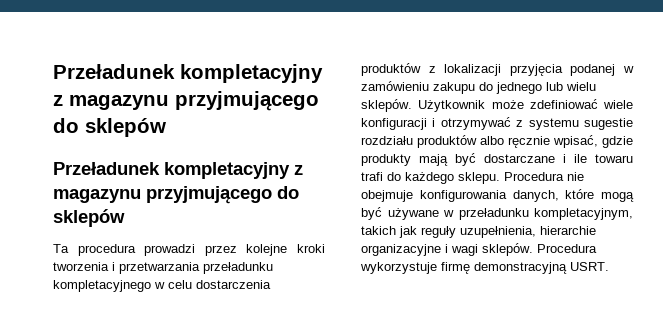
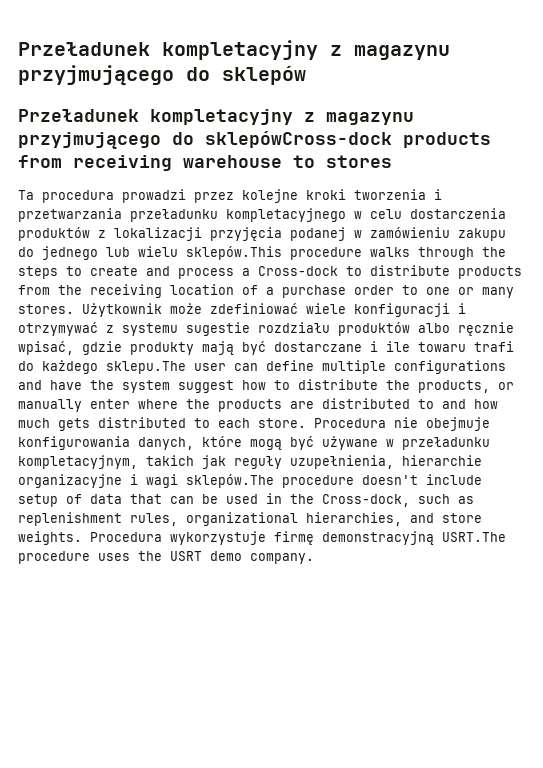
[53,209,125,227] sklepów -> [205,131,491,148] [18,155,392,171] sklepówCross-dock products from receiving warehouse to stores
[361,99,412,112] sklepów. -> [186,246,506,260] [18,265,522,279] [18,284,514,298] [18,304,74,314] sklepów.This procedure walks through the steps to create and process a Cross-dock to distribute products from the receiving location of a purchase order to one or many stores.
[458,172,500,184] sklepu. -> [106,360,506,374] [18,379,514,393] [18,398,498,412] [18,417,306,431] sklepu.The user can define multiple configurations and have the system suggest how to distribute the products, or manually enter where the products are distributed to and how much gets distributed to each store.
[482,243,597,256] [360,262,609,274] sklepów. Procedura wykorzystuje firmę demonstracyjną USRT. -> [186,474,482,488] [18,493,474,507] [18,512,482,526] [18,531,506,545] [18,551,314,564] sklepów.The procedure doesn't include setup of data that can be used in the Cross-dock, such as replenishment rules, organizational hierarchies, and store weights. Procedura wykorzystuje firmę demonstracyjną USRT.The procedure uses the USRT demo company.

